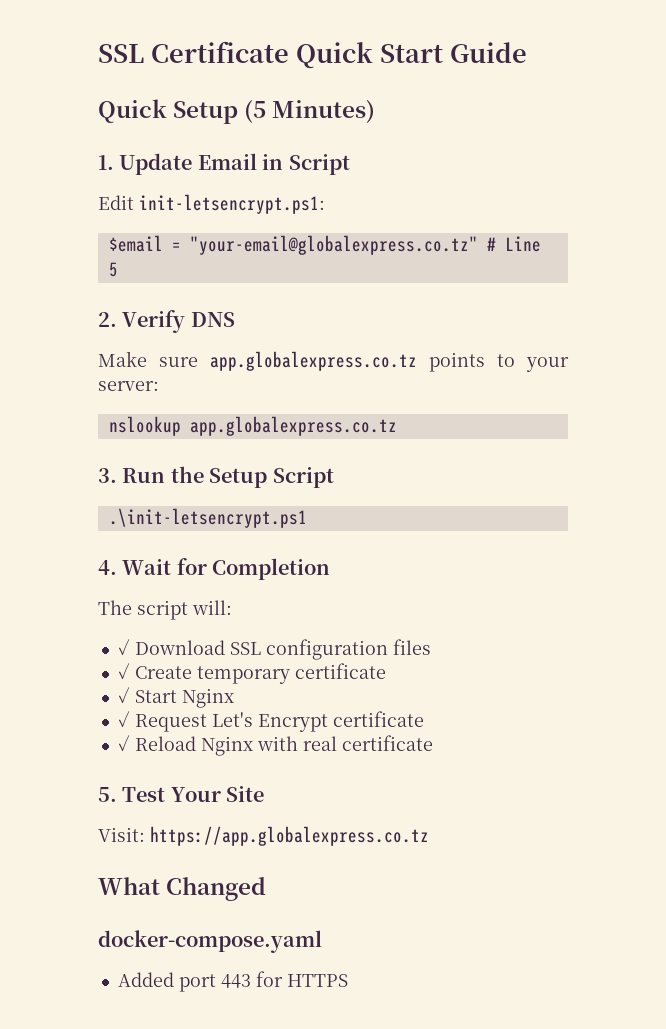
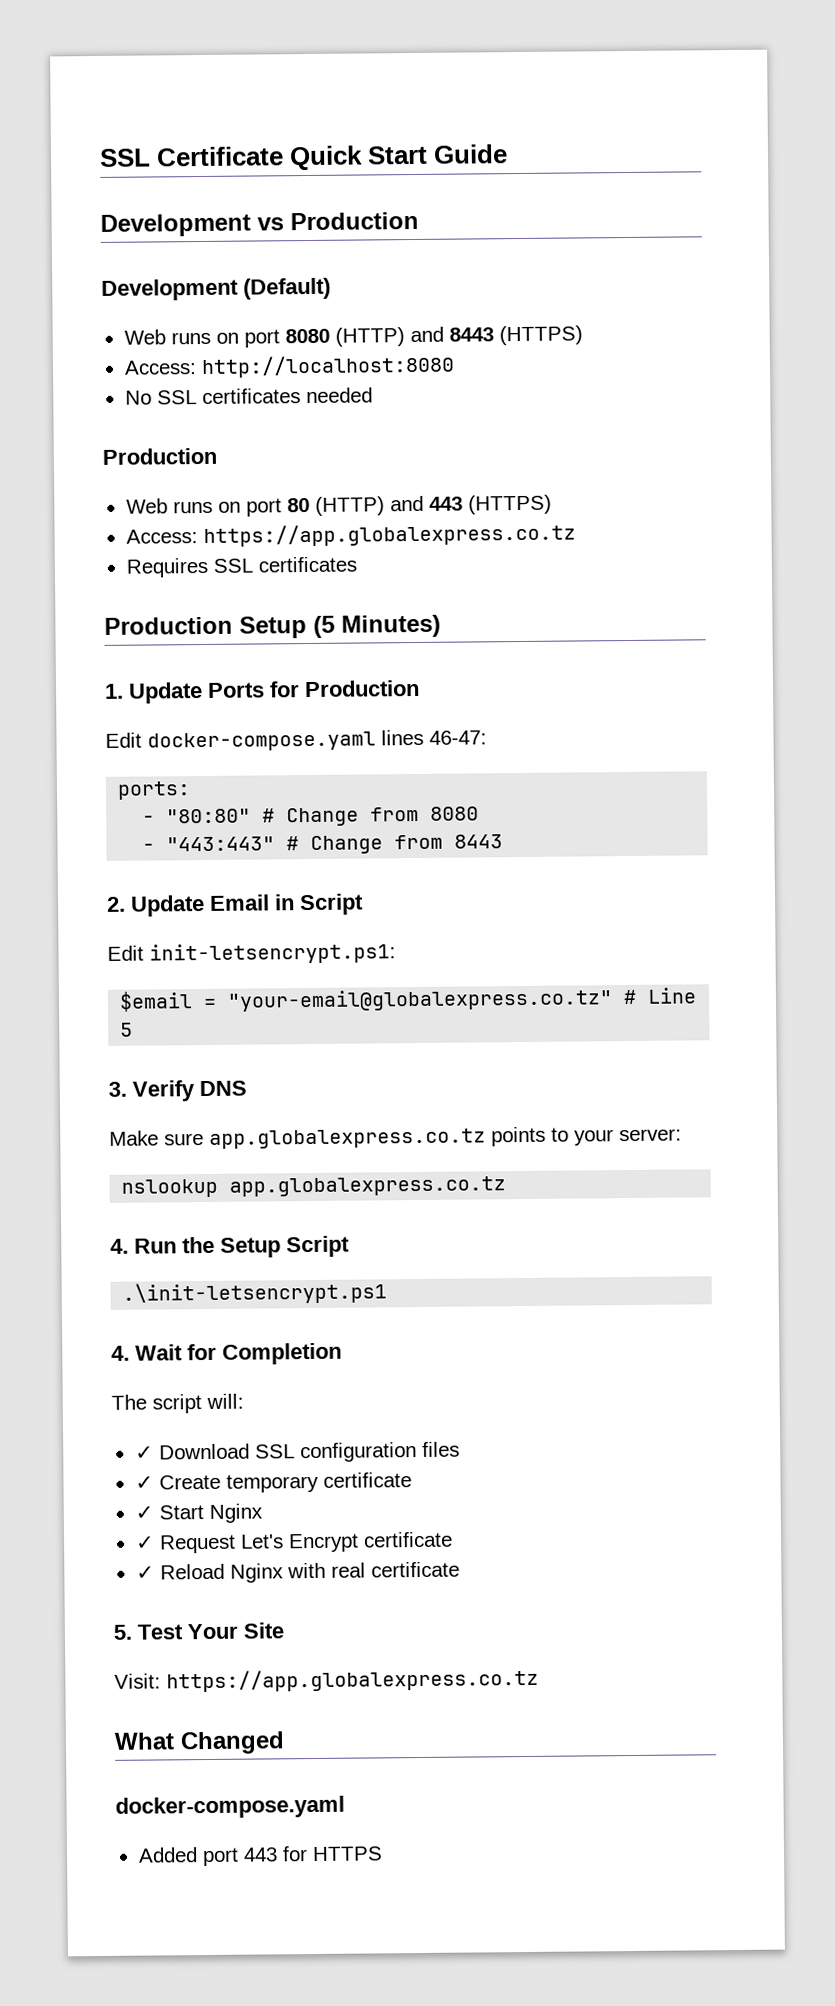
[98,99,167,123] Quick -> [100,211,419,237] [101,277,331,301] [123,325,583,348] [123,354,455,379] [124,387,373,405] [102,447,217,465] [125,494,552,517] [125,522,576,548] [125,556,357,578] [104,616,233,635] Development vs Production // Development (Default) // Web runs on port 8080 (HTTP) and 8443 (HTTPS) // Access: http://localhost:8080 // No SSL certificates needed // Production // Web runs on port 80 (HTTP) and 443 (HTTPS) // Access: https://app.globalexpress.co.tz // Requires SSL certificates // Production
(193, 164) none -> [207,679,420,698] [105,729,487,752] [117,781,192,800] [142,806,480,827] [142,834,504,855] [106,895,205,917] Ports for Production // Edit docker-compose.yaml lines 46-47: // ports: // - "80:80" # Change from 8080 // - "443:443" # Change from 8443 // 2. Update
[98,312,117,327] 2. -> [108,1081,127,1097] 3.
[98,468,117,483] 3. -> [110,1238,129,1254] 4.

